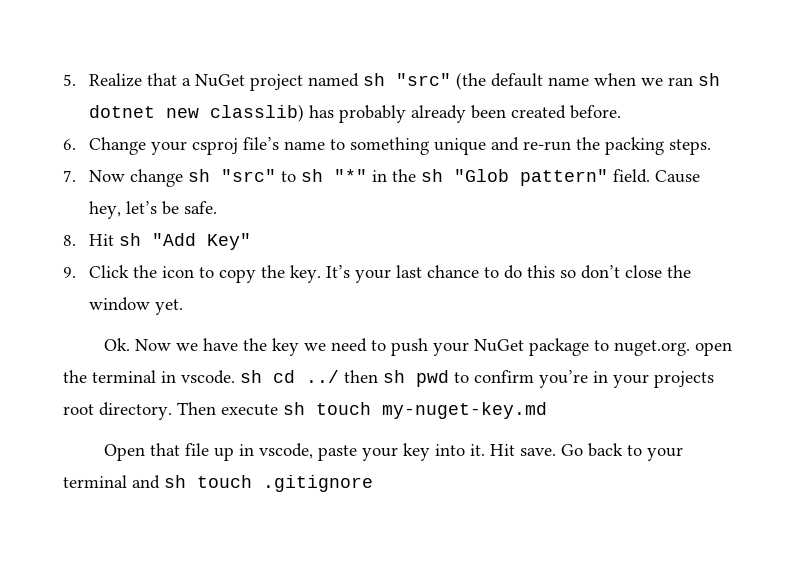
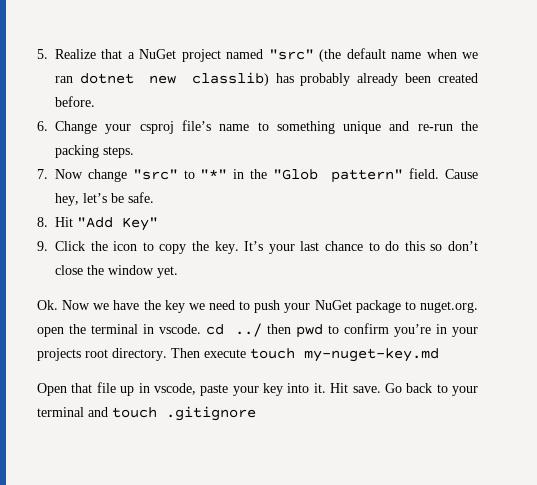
[363,73,386,86] sh -> (264, 54) none
[698,73,721,86] sh -> (73, 79) none
[188,169,211,182] sh -> (127, 175) none
[301,169,324,182] sh -> (195, 174) none
[421,169,444,182] sh -> (268, 174) none
[119,233,142,246] sh -> (73, 222) none
[240,370,262,383] sh -> (201, 329) none
[383,370,405,383] sh -> (292, 329) none
[283,402,305,415] sh -> (246, 353) none
[164,475,186,488] sh -> (108, 412) none

